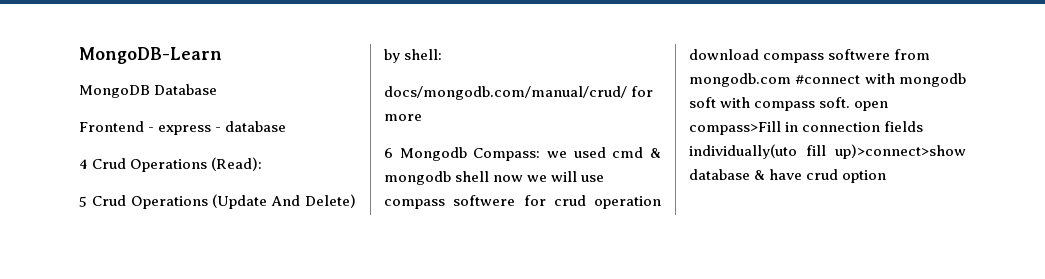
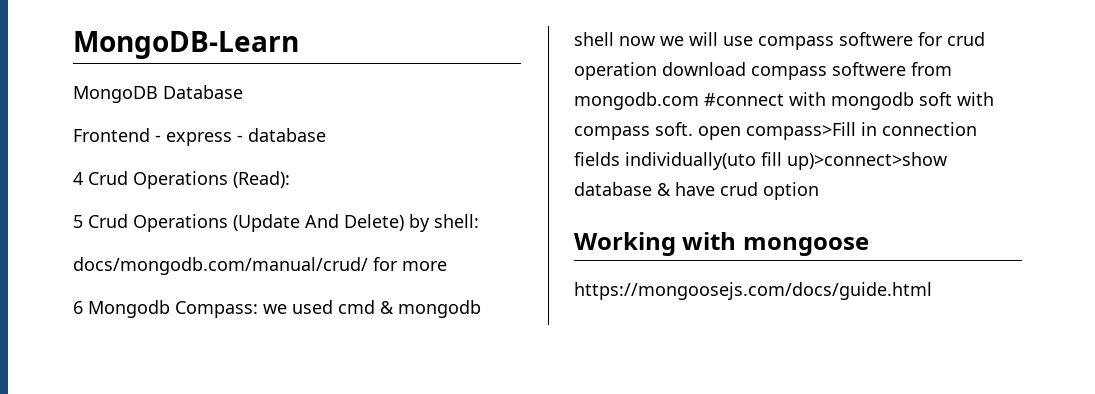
(887, 176) none -> [574,232,869,256] [574,282,932,300] // Working with mongoose // https://mongoosejs.com/docs/guide.html

